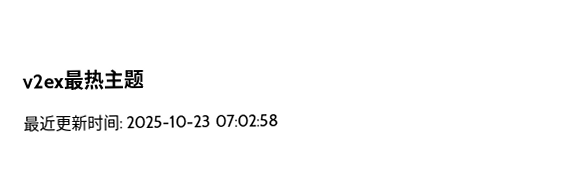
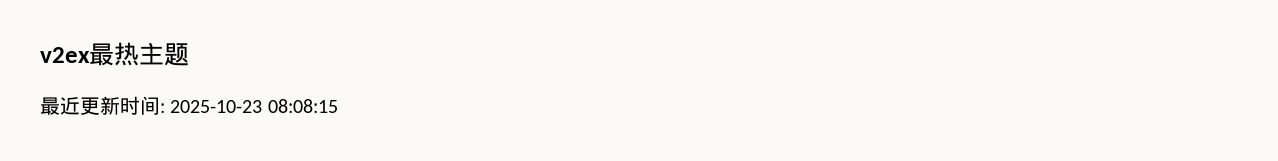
[214,114,279,128] 07:02:58 -> [267,99,338,113] 08:08:15

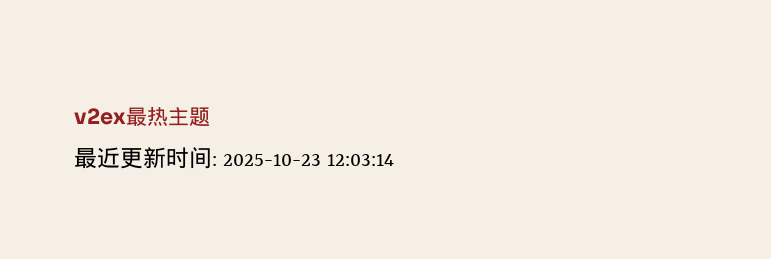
[267,99,338,113] 08:08:15 -> [327,154,395,166] 12:03:14

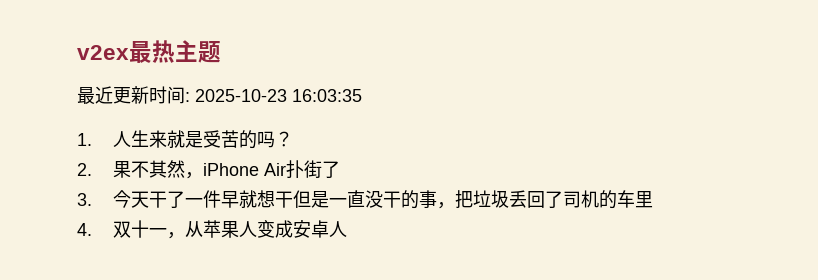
[327,154,395,166] 12:03:14 -> [292,89,362,102] [77,130,293,149] [77,160,340,179] [77,190,653,209] [77,220,347,239] 16:03:35 // 1.人生来就是受苦的吗？ // 2.果不其然，iPhone Air扑街了 // 3.今天干了一件早就想干但是一直没干的事，把垃圾丢回了司机的车里 // 4.双十一，从苹果人变成安卓人

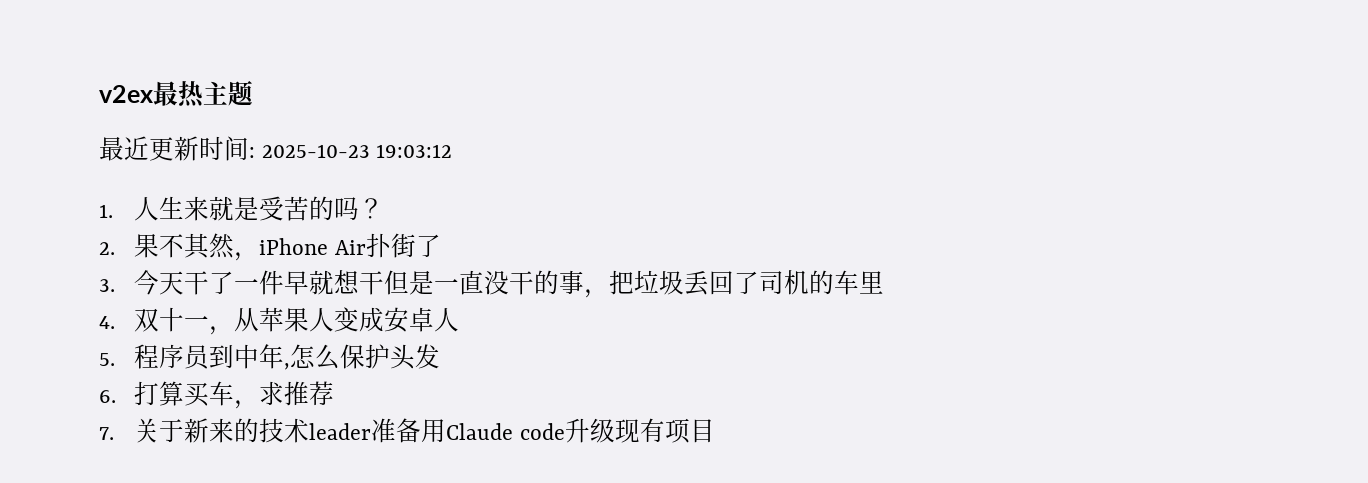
[292,89,362,102] 16:03:35 -> [376,144,453,158] 19:03:12
(347, 229) none -> [99,344,441,370] [99,381,335,409] [99,418,716,444] // 5.程序员到中年,怎么保护头发 // 6.打算买车，求推荐 // 7.关于新来的技术leader准备用Claude code升级现有项目

